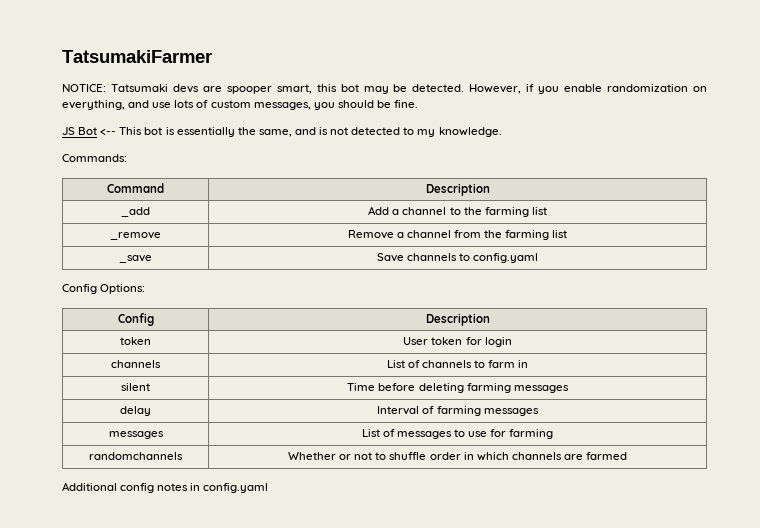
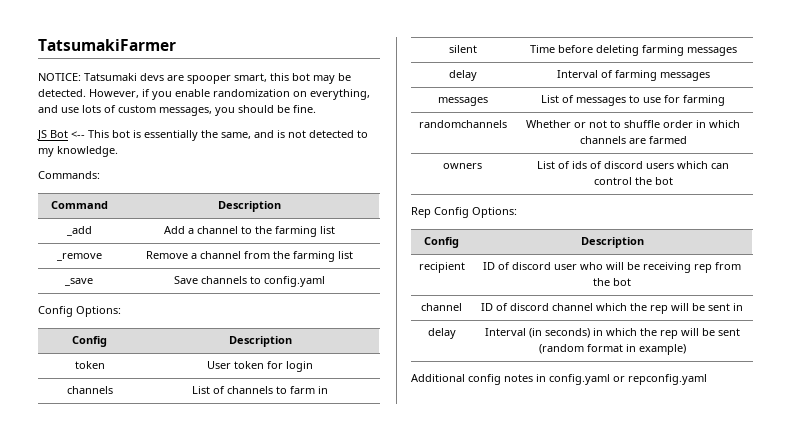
(628, 456) none -> [443,163,482,169] [537,161,729,169] [593,177,673,185] [411,207,517,218] [424,237,459,248] [580,237,644,248] [418,262,465,273] [483,262,741,273] [593,278,631,286] [421,303,462,311] [481,303,743,314] [427,328,456,339] [484,328,740,339] [538,344,686,355] // owners | List of ids of discord users which can control the bot // Rep Config Options: // Config | Description // recipient | ID of discord user who will be receiving rep from the bot // channel | ID of discord channel which the rep will be sent in // delay | Interval (in seconds) in which the rep will be sent (random format in example)
(269, 488) none -> [613,374,707,385] or repconfig.yaml

